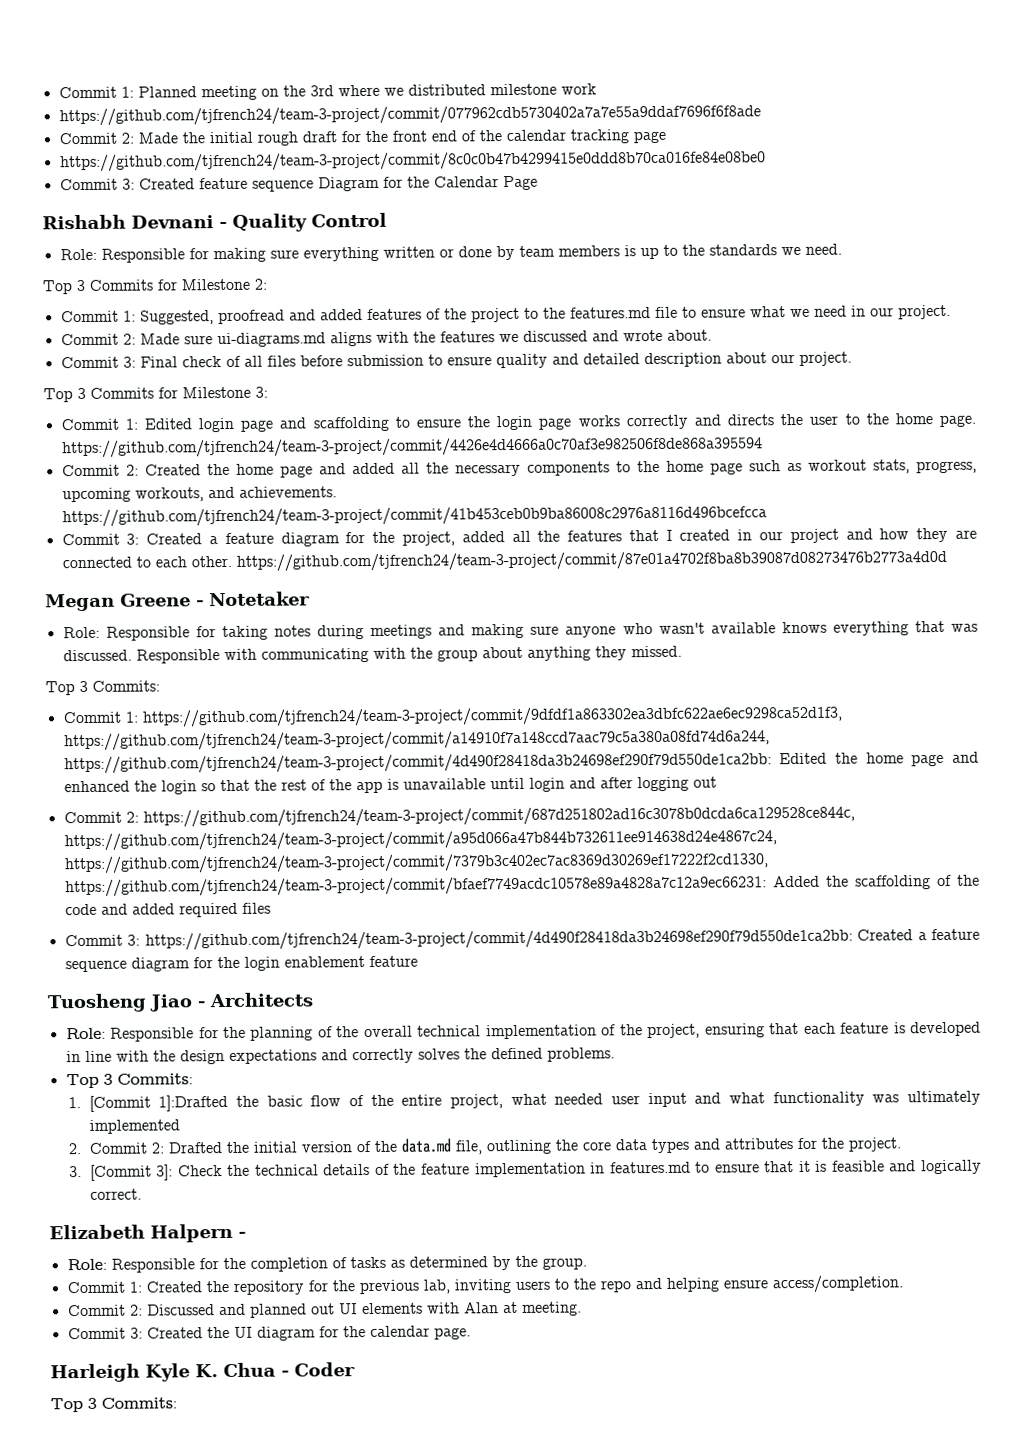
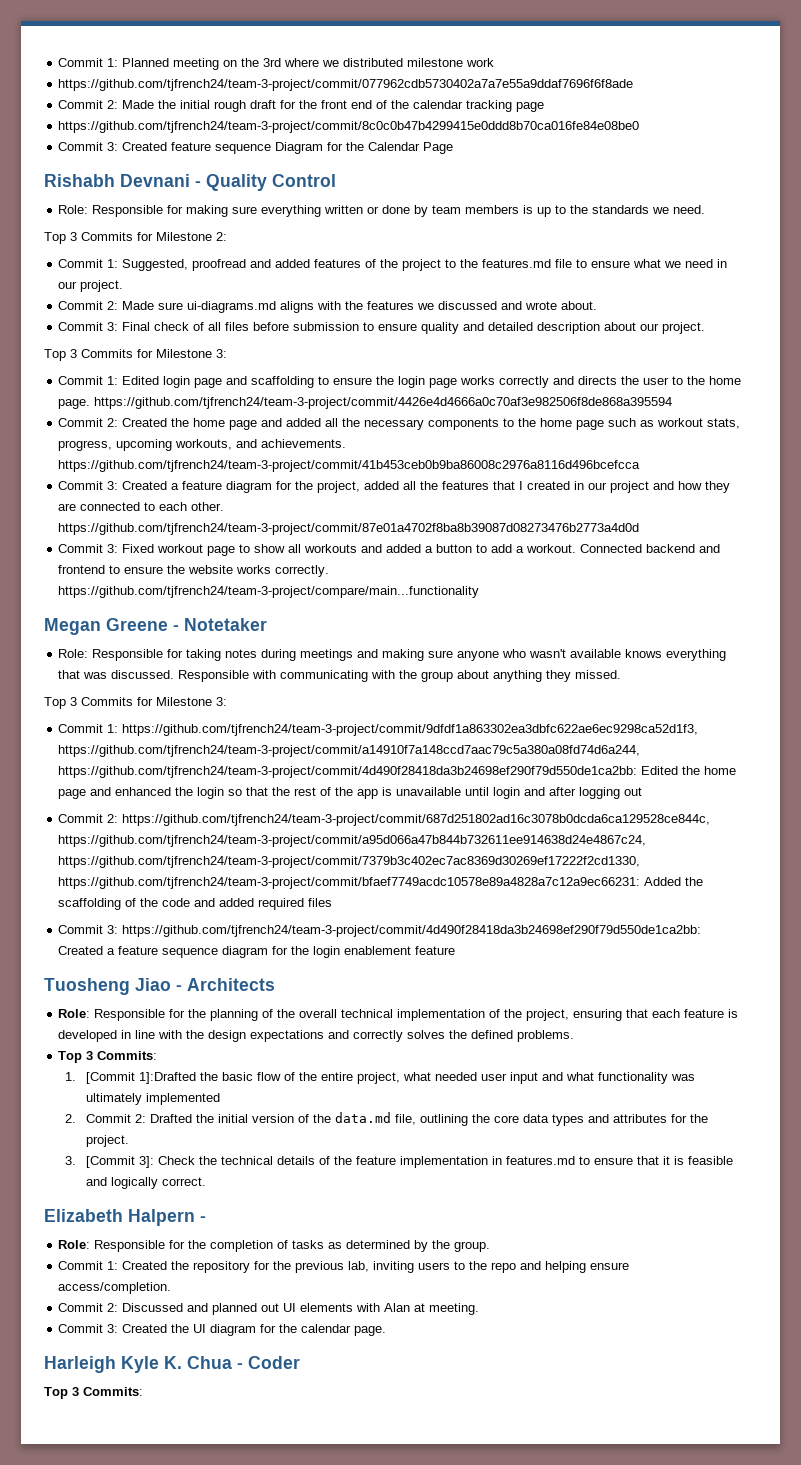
(947, 560) none -> [58,544,721,556] [58,565,330,577] [58,586,480,598] // Commit 3: Fixed workout page to show all workouts and added a button to add a workout. Connected backend and frontend to ensure the website works correctly. https://github.com/tjfrench24/team-3-project/compare/main...functionality
[92,680,160,692] Commits: -> [81,697,227,706] Commits for Milestone 3:

